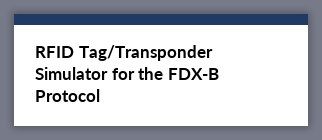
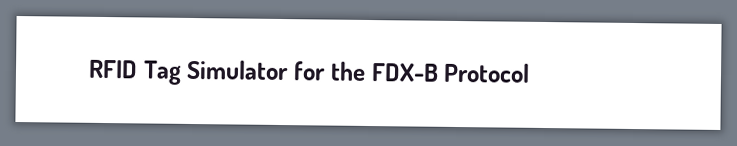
[78,45,213,61] Tag/Transponder -> [142,60,182,85] Tag

